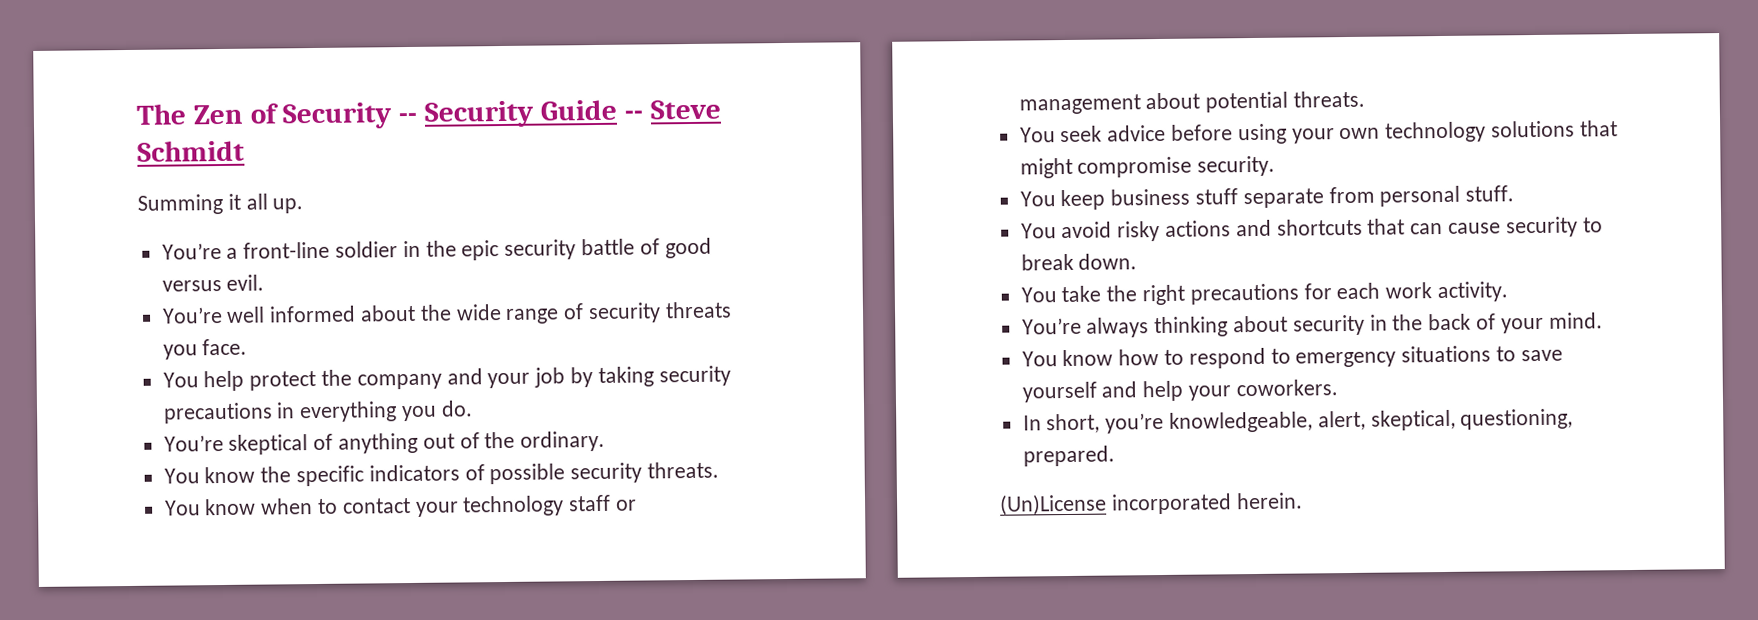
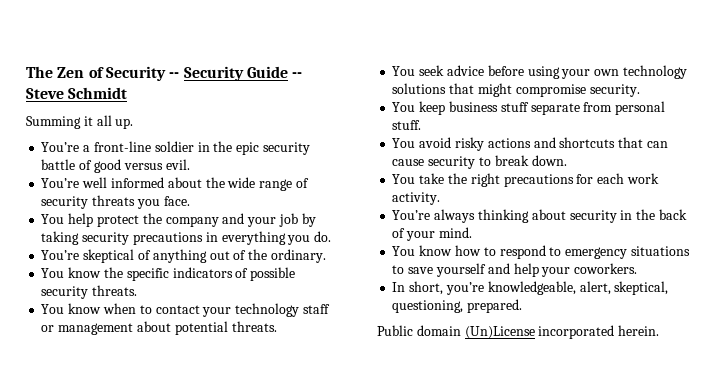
(1115, 456) none -> [377,325,461,336] Public domain

